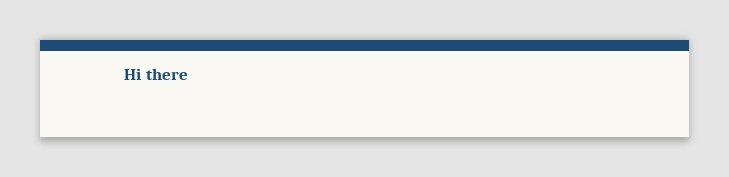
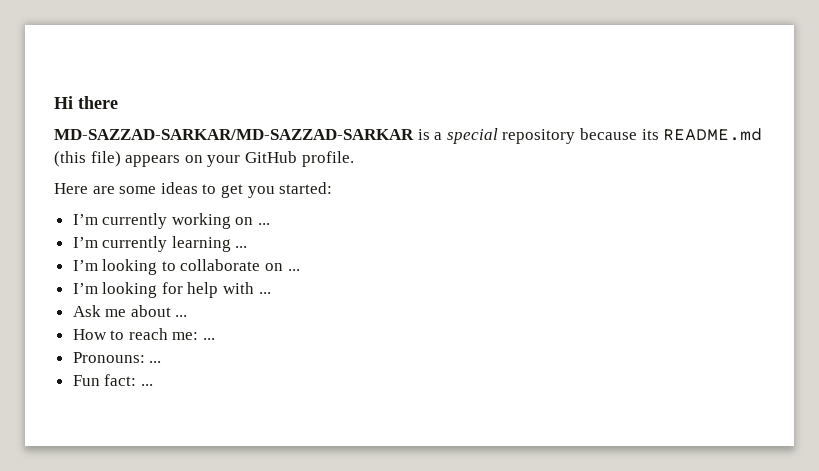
(188, 74) none -> [54,128,763,144] [54,151,354,167] [54,182,333,198] [72,213,271,229] [72,236,248,252] [72,259,300,275] [72,282,271,298] [72,305,188,317] [72,328,216,340] [72,352,162,363] [72,374,153,386] // MD-SAZZAD-SARKAR/MD-SAZZAD-SARKAR is a special repository because its README.md (this file) appears on your GitHub profile. // Here are some ideas to get you started: // I’m currently working on ... // I’m currently learning ... // I’m looking to collaborate on ... // I’m looking for help with ... // Ask me about ... // How to reach me: ... // Pronouns: ... // Fun fact: ...

